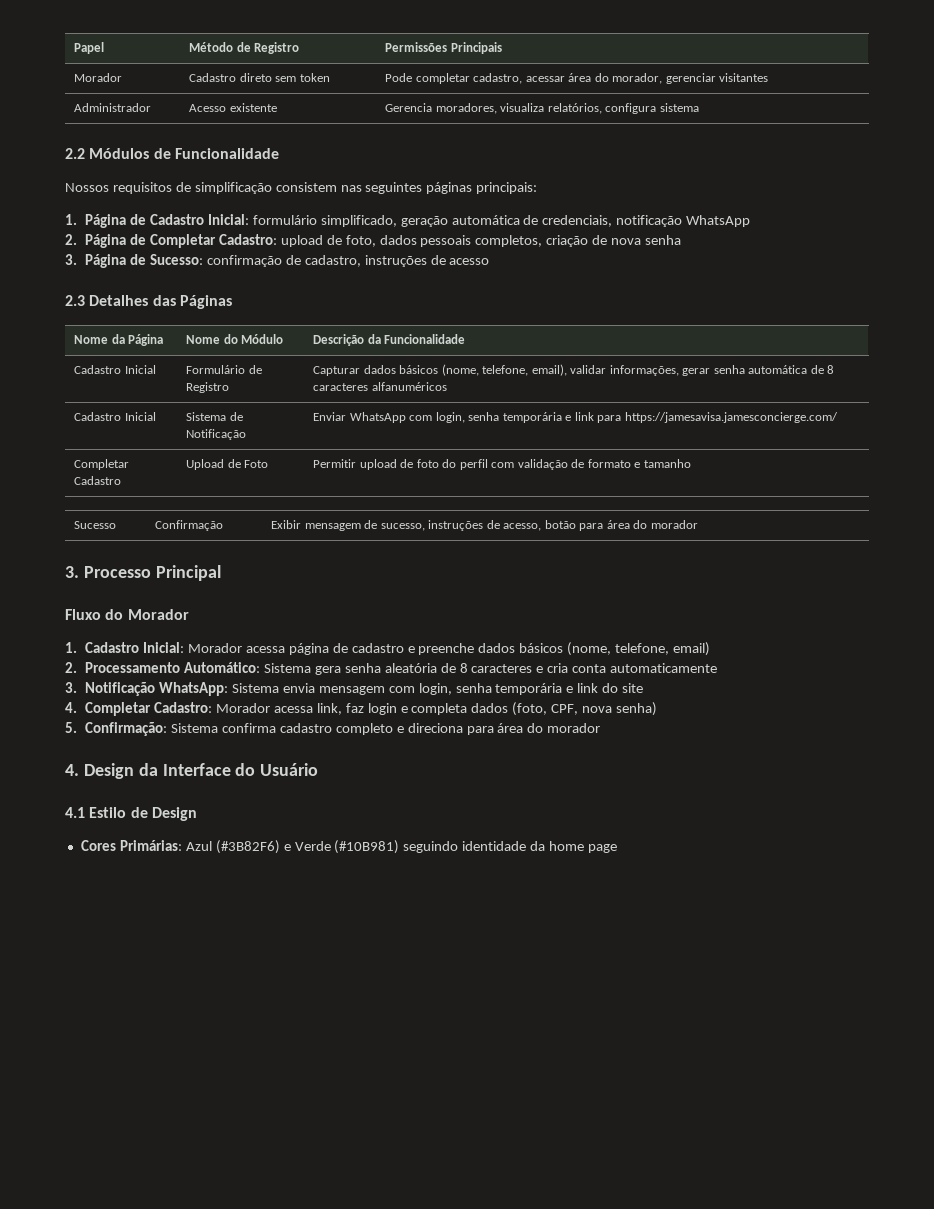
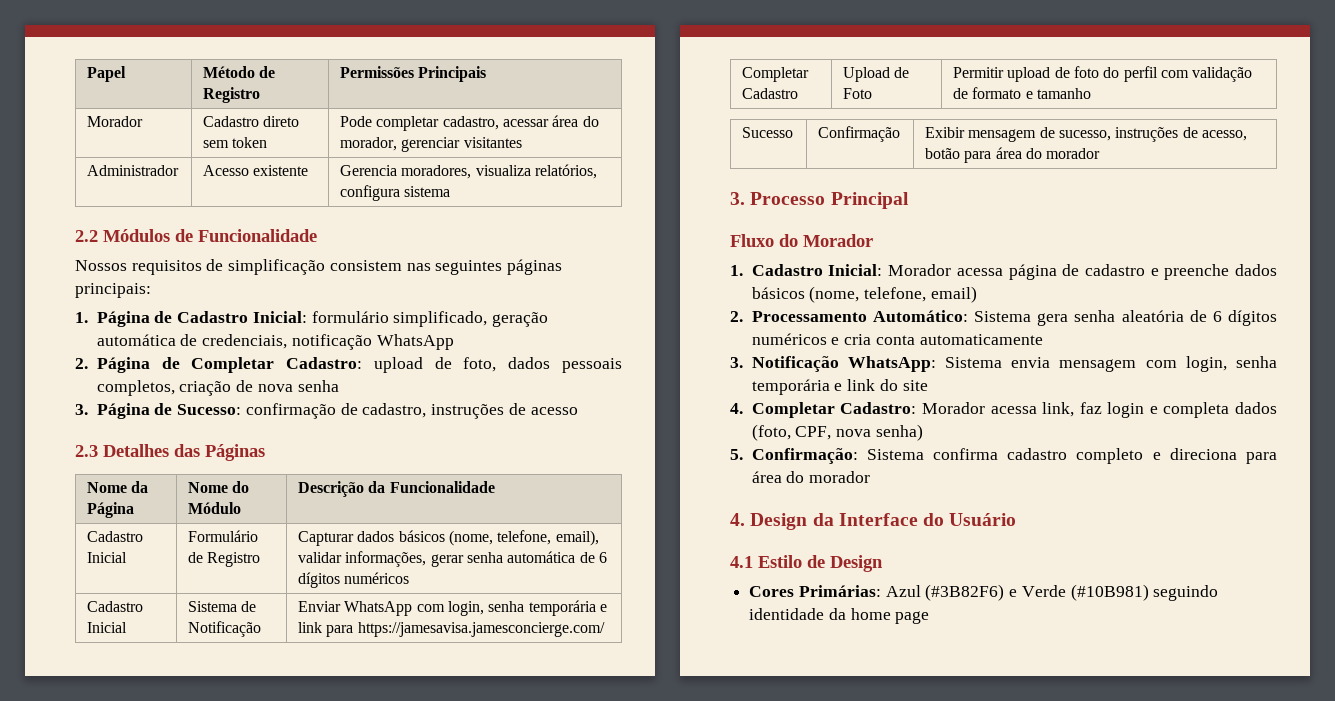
[827,365,835,374] [313,382,447,391] 8 caracteres alfanuméricos -> [598,552,607,563] [298,572,410,588] 6 dígitos numéricos
[459,663,533,673] 8 caracteres -> [1212,310,1277,326] [751,333,827,345] 6 dígitos numéricos

